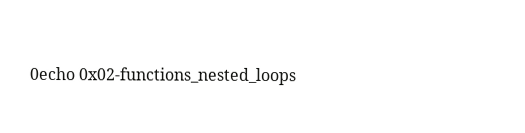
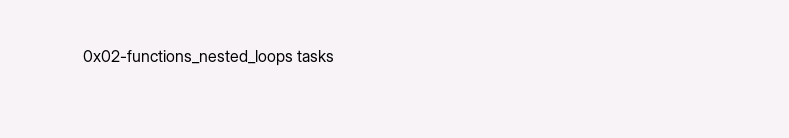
[29,66,297,86] 0echo 0x02-functions_nested_loops -> [83,50,335,66] 0x02-functions_nested_loops tasks

